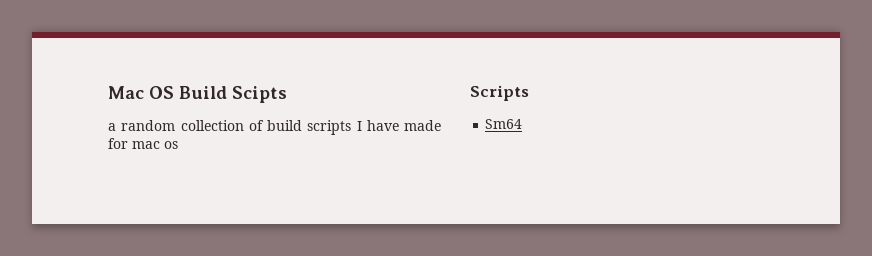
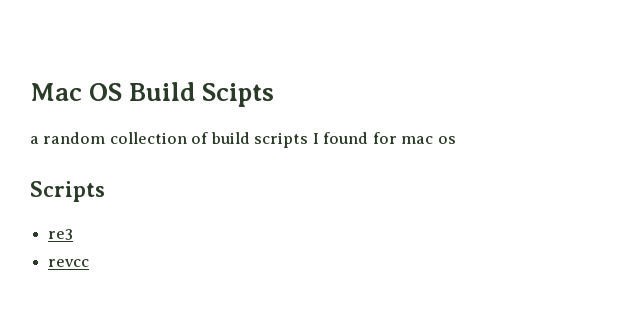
[366,120,441,131] have made -> [323,132,369,144] found
[485,119,523,129] Sm64 -> [48,229,74,240] [48,259,90,267] re3 // revcc

